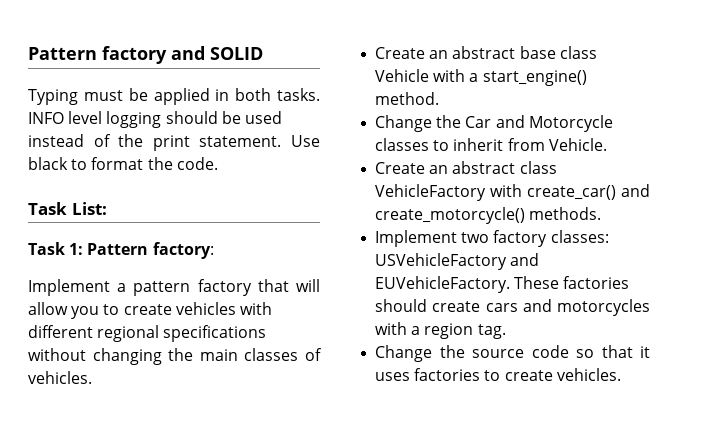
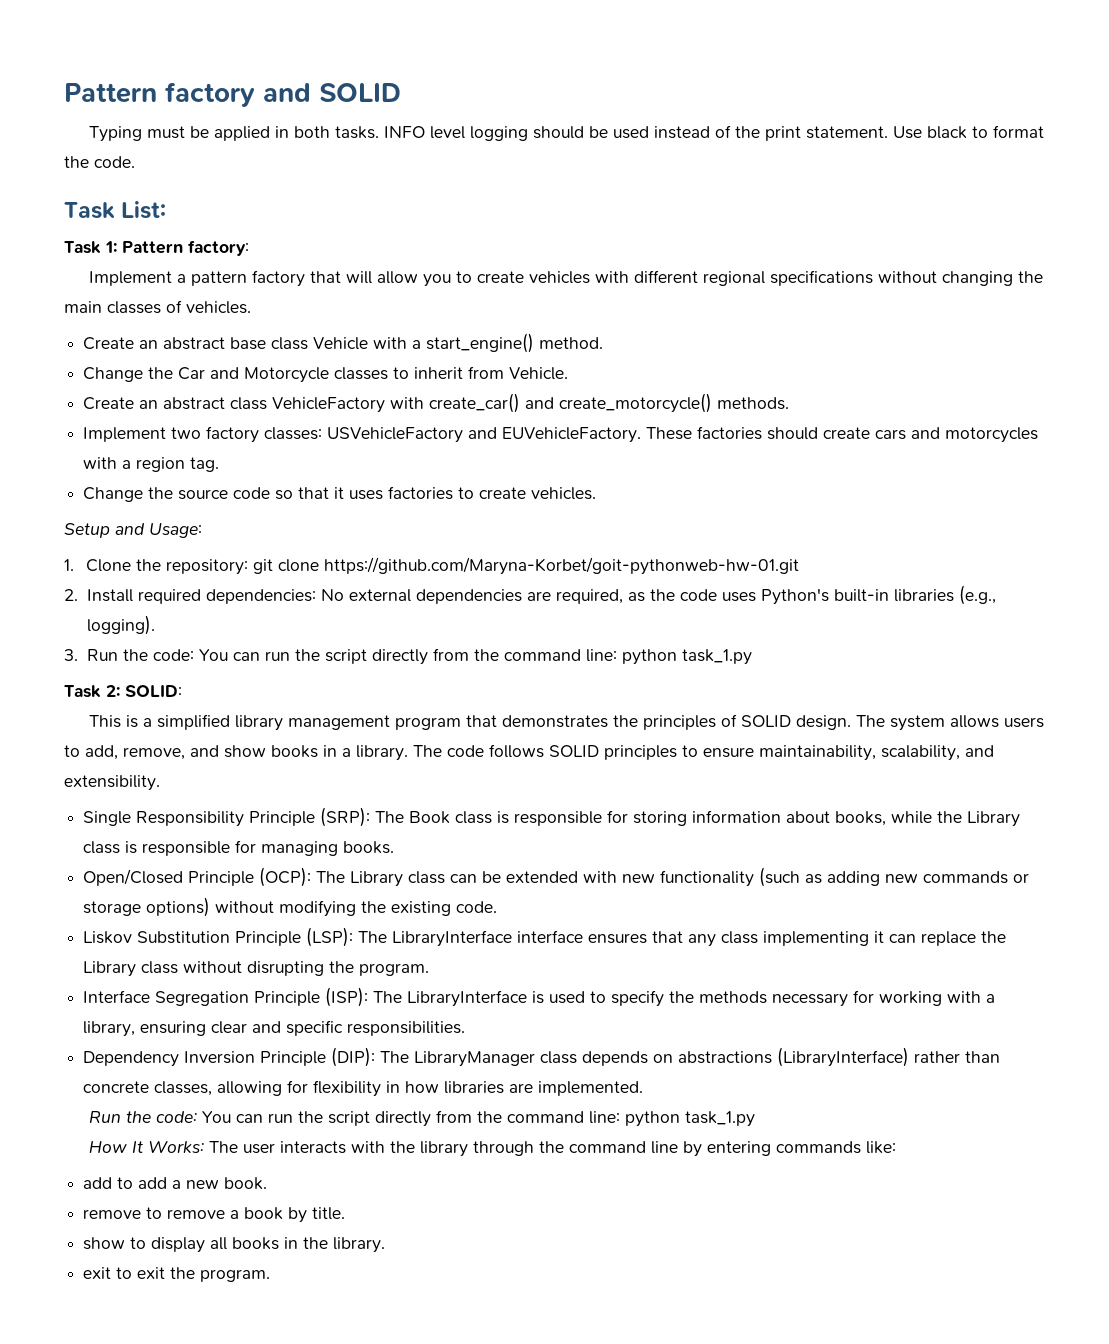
(621, 374) none -> [64,523,202,538] [64,557,799,575] [64,585,996,605] [86,615,155,635] [64,648,752,665] [64,685,182,698] [88,714,1044,731] [64,744,994,761] [64,775,160,791] [83,807,1021,827] [83,840,395,856] [83,867,1030,887] [83,897,498,917] [83,927,1007,947] [83,961,430,977] [83,987,996,1007] [83,1020,466,1037] [83,1047,1001,1067] [83,1080,644,1097] [88,1110,755,1127] [88,1141,896,1157] [83,1177,268,1190] [83,1207,346,1223] [83,1237,386,1253] [83,1267,271,1282] // Setup and Usage: // 1. Clone the repository: git clone https://github.com/Maryna-Korbet/goit-pythonweb-hw-01.git // 2. Install required dependencies: No external dependencies are required, as the code uses Python's built-in libraries (e.g., logging). // 3. Run the code: You can run the script directly from the command line: python task_1.py // Task 2: SOLID: // This is a simplified library management program that demonstrates the principles of SOLID design. The system allows users to add, remove, and show books in a library. The code follows SOLID principles to ensure maintainability, scalability, and extensibility. // Single Responsibility Principle (SRP): The Book class is responsible for storing information about books, while the Library class is responsible for managing books. // Open/Closed Principle (OCP): The Library class can be extended with new functionality (such as adding new commands or storage options) without modifying the existing code. // Liskov Substitution Principle (LSP): The LibraryInterface interface ensures that any class implementing it can replace the Library class without disrupting the program. // Interface Segregation Principle (ISP): The LibraryInterface is used to specify the methods necessary for working with a library, ensuring clear and specific responsibilities. // Dependency Inversion Principle (DIP): The LibraryManager class depends on abstractions (LibraryInterface) rather than concrete classes, allowing for flexibility in how libraries are implemented. // Run the code: You can run the script directly from the command line: python task_1.py // How It Works: The user interacts with the library through the command line by entering commands like: // add to add a new book. // remove to remove a book by title. // show to display all books in the library. // exit to exit the program.

